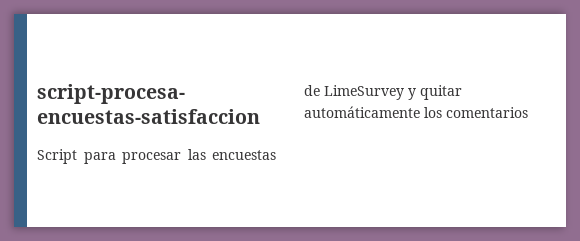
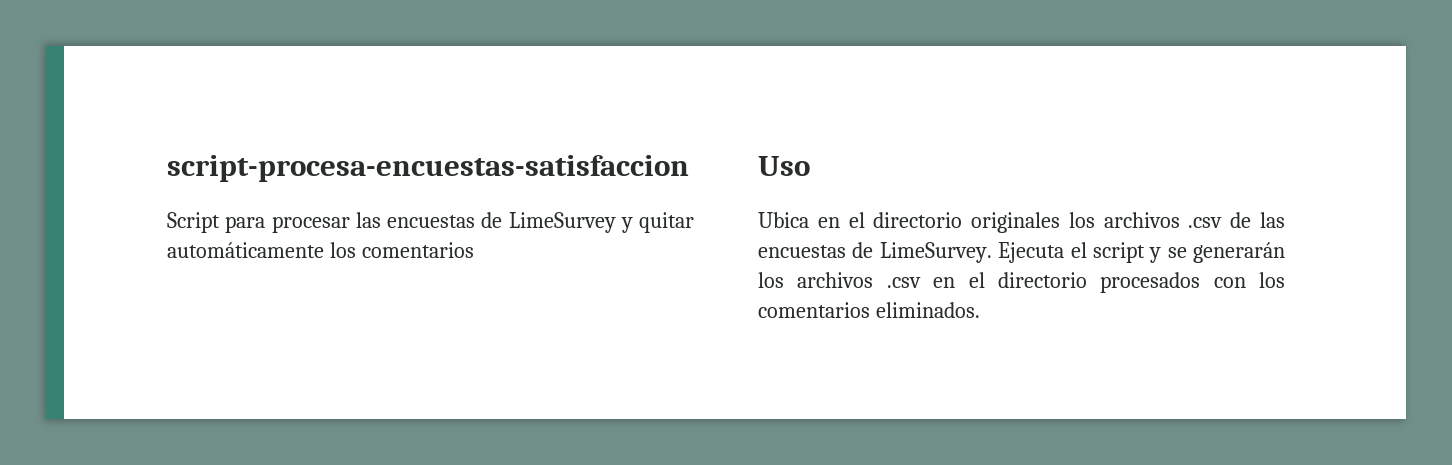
(528, 112) none -> [758,156,810,176] [758,212,1285,233] [758,242,1285,263] [758,272,1285,293] [758,302,980,318] // Uso // Ubica en el directorio originales los archivos .csv de las encuestas de LimeSurvey. Ejecuta el script y se generarán los archivos .csv en el directorio procesados con los comentarios eliminados.

